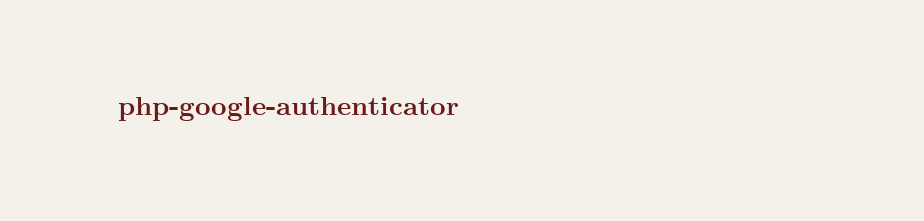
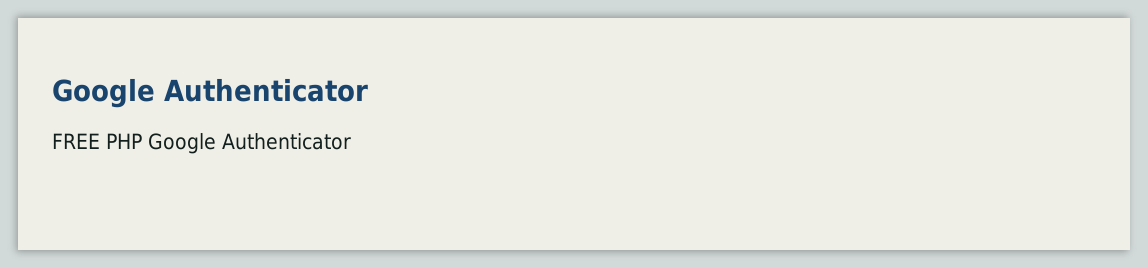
[118,97,459,121] php-google-authenticator -> [52,78,368,108] [52,133,351,154] Google Authenticator // FREE PHP Google Authenticator

